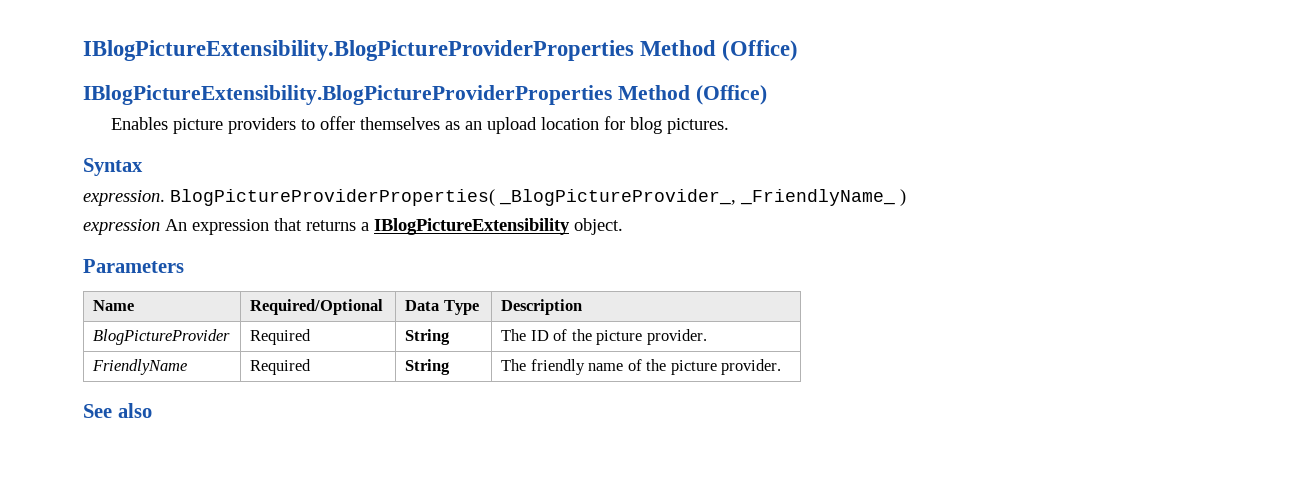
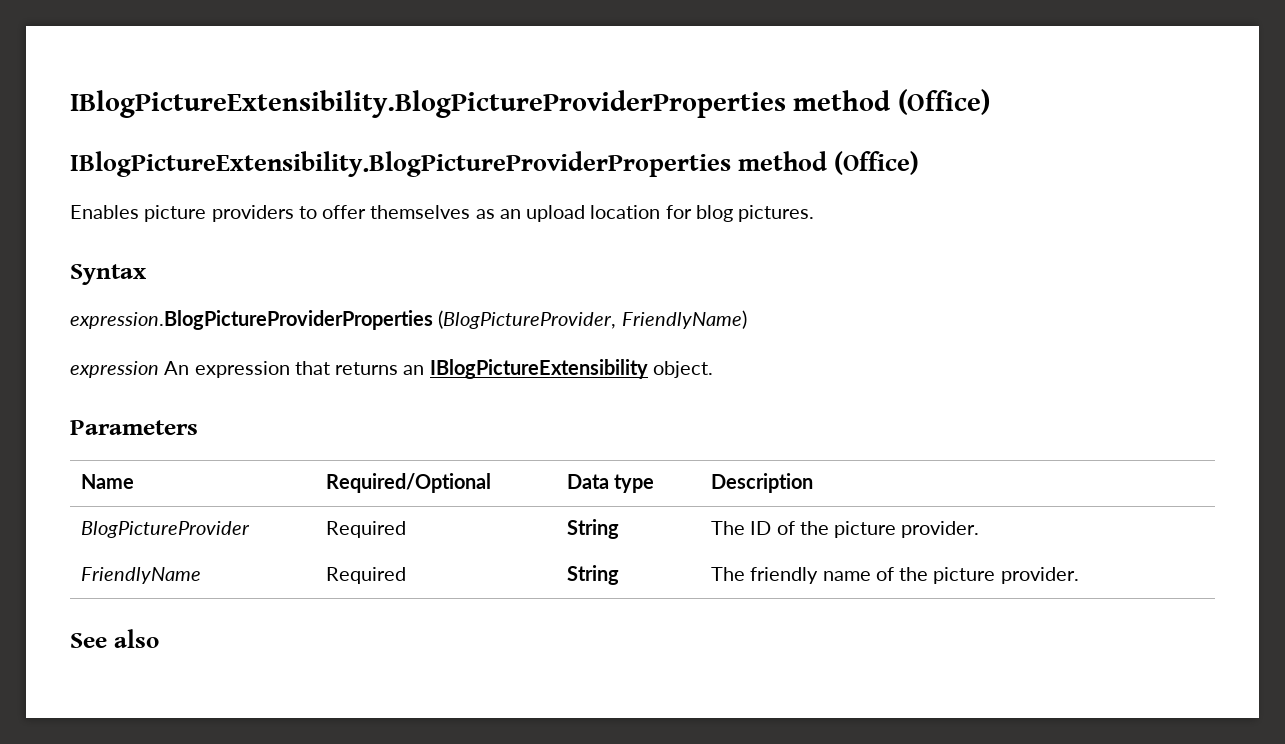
[83,40,717,61] IBlogPictureExtensibility.BlogPictureProviderProperties Method -> [70,90,892,118] IBlogPictureExtensibility.BlogPictureProviderProperties method
[617,85,690,100] Method -> [738,151,828,171] method
[83,189,906,206] expression. BlogPictureProviderProperties( _BlogPictureProvider_, _FriendlyName_ ) -> [70,310,747,330] expression.BlogPictureProviderProperties (BlogPictureProvider, FriendlyName)
[361,222,369,231] a -> [403,365,425,375] an
[443,300,479,315] Type -> [614,474,655,493] type

